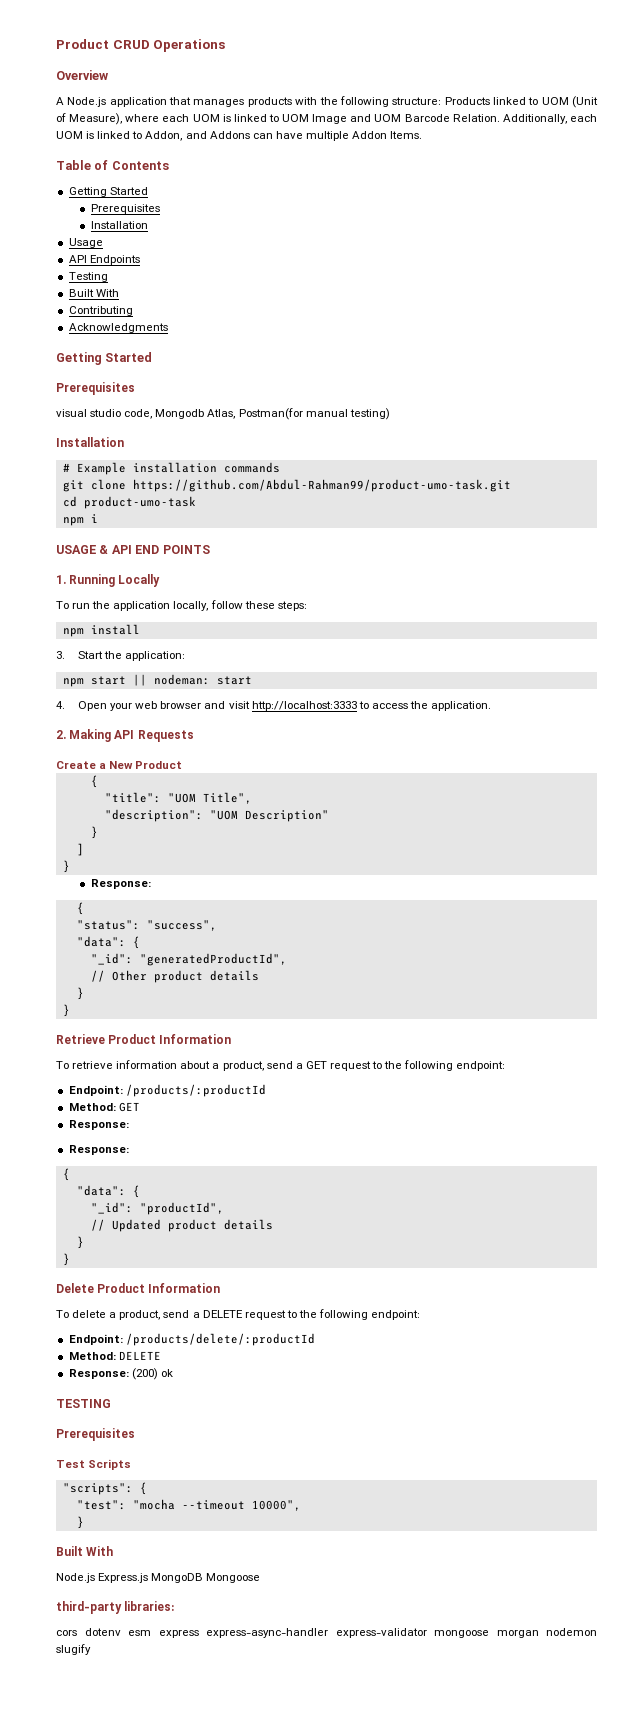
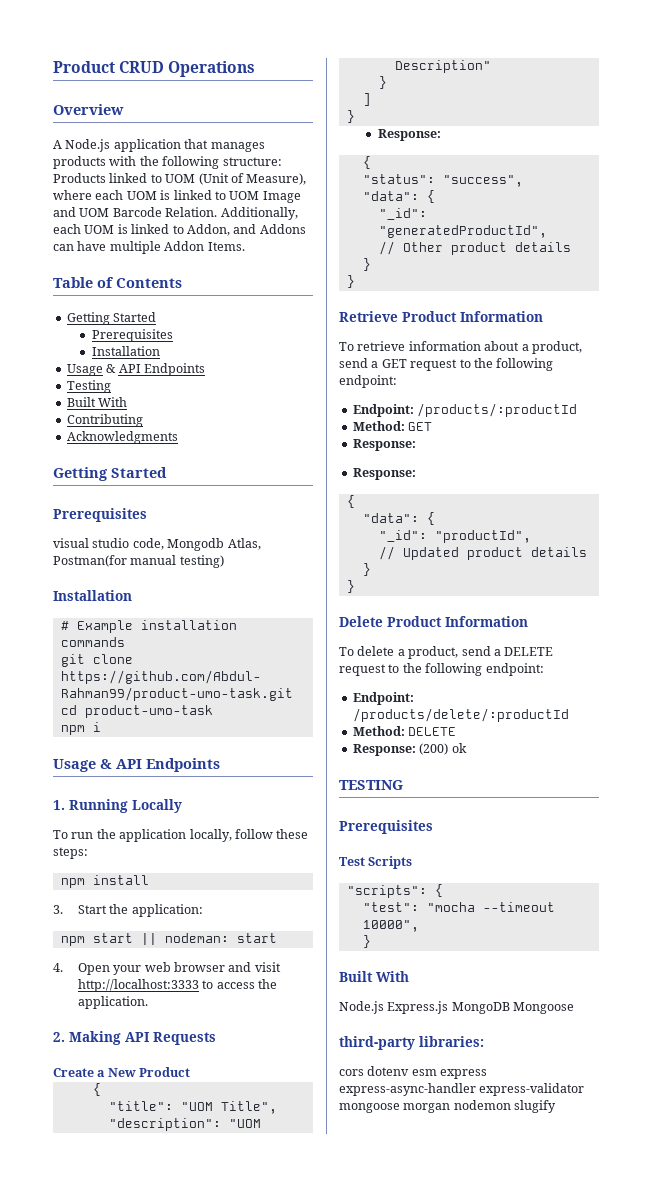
(103, 243) // -> [106,364,117,373] &
[56,545,210,554] USAGE & API END POINTS -> [53,758,220,772] Usage & API Endpoints

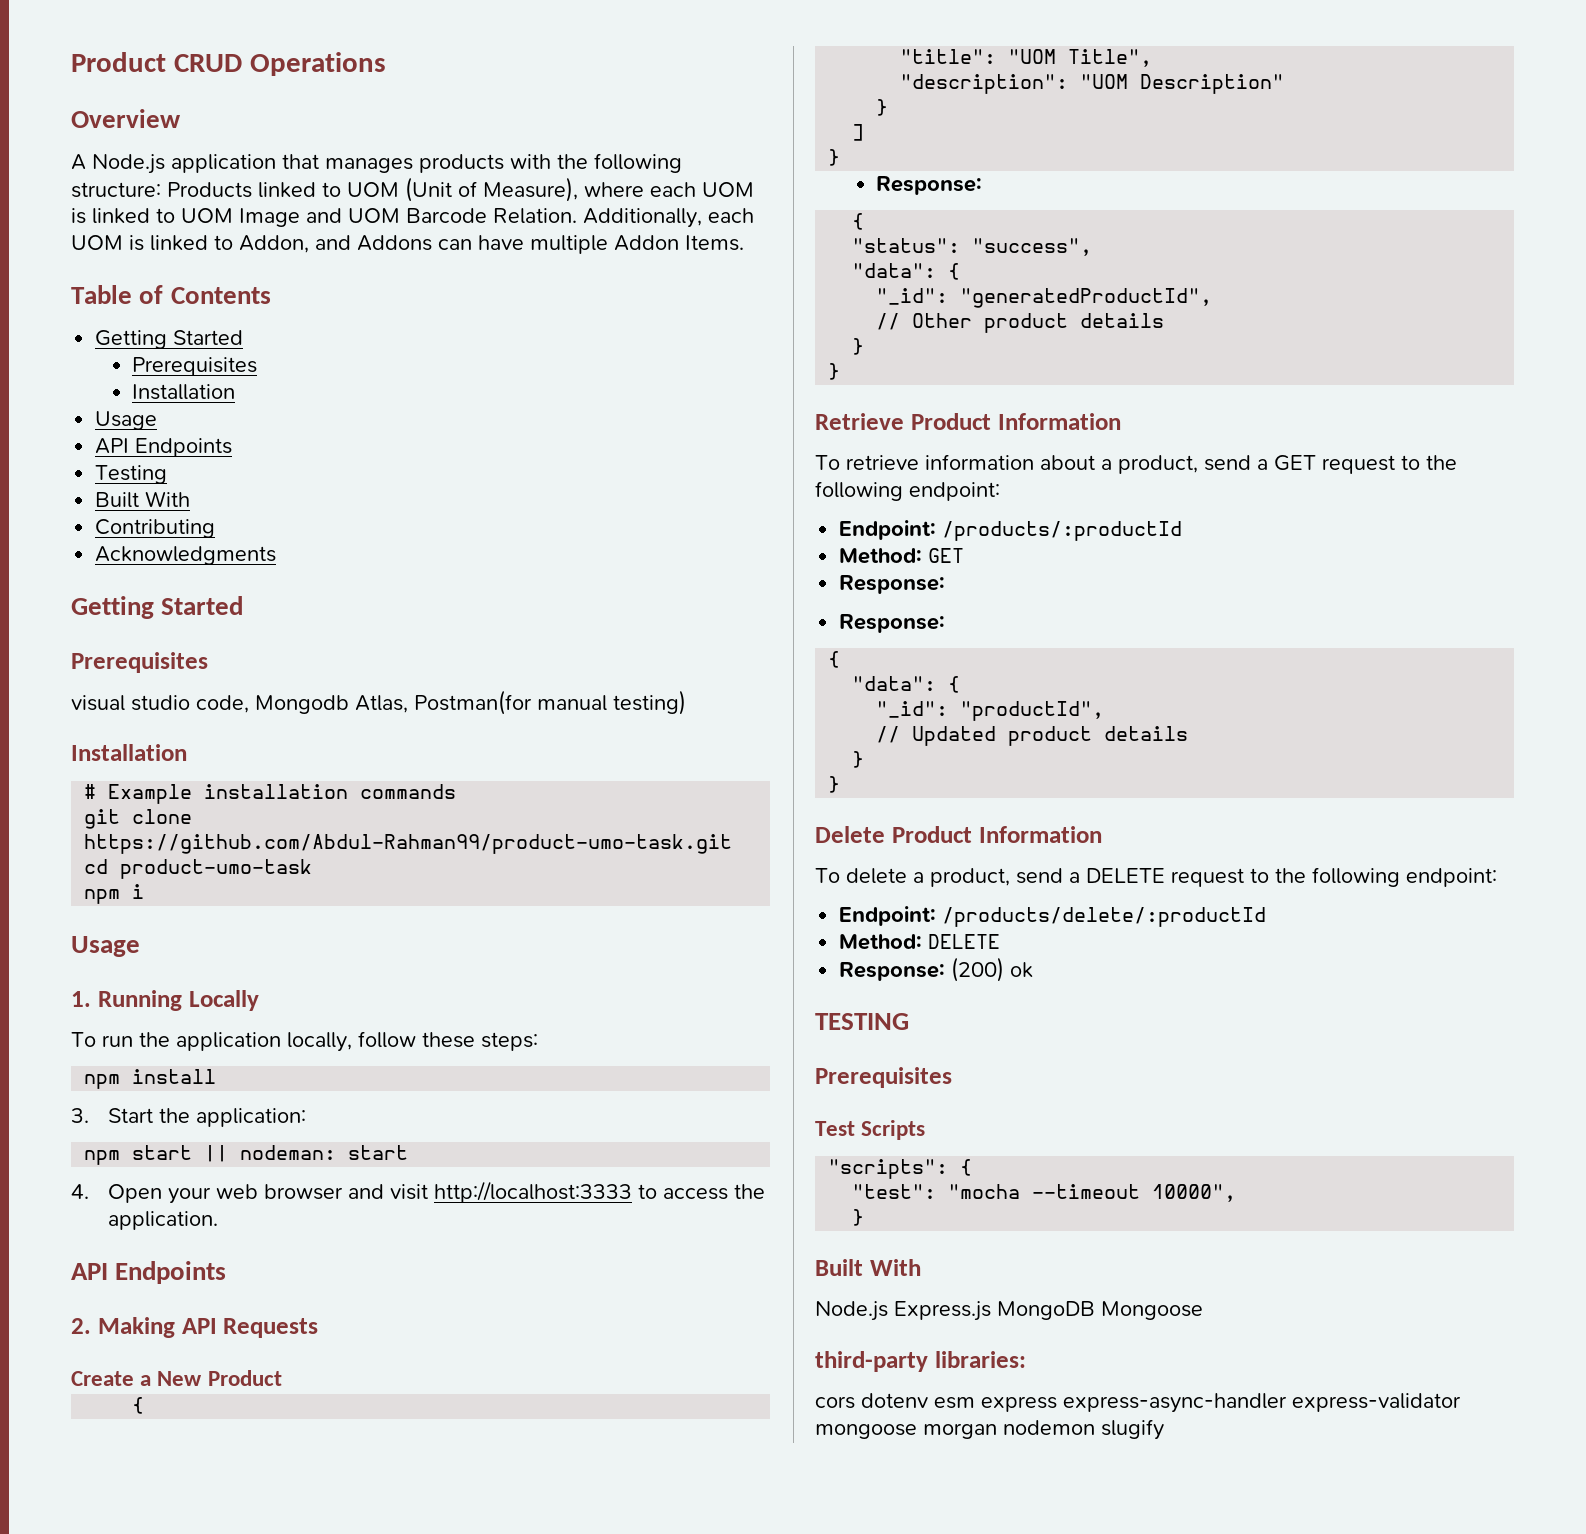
[106,364,117,373] & -> (158, 420) //
[100,758,220,772] & API Endpoints -> (140, 946) none
(148, 1002) none -> [71,1261,227,1284] // API Endpoints

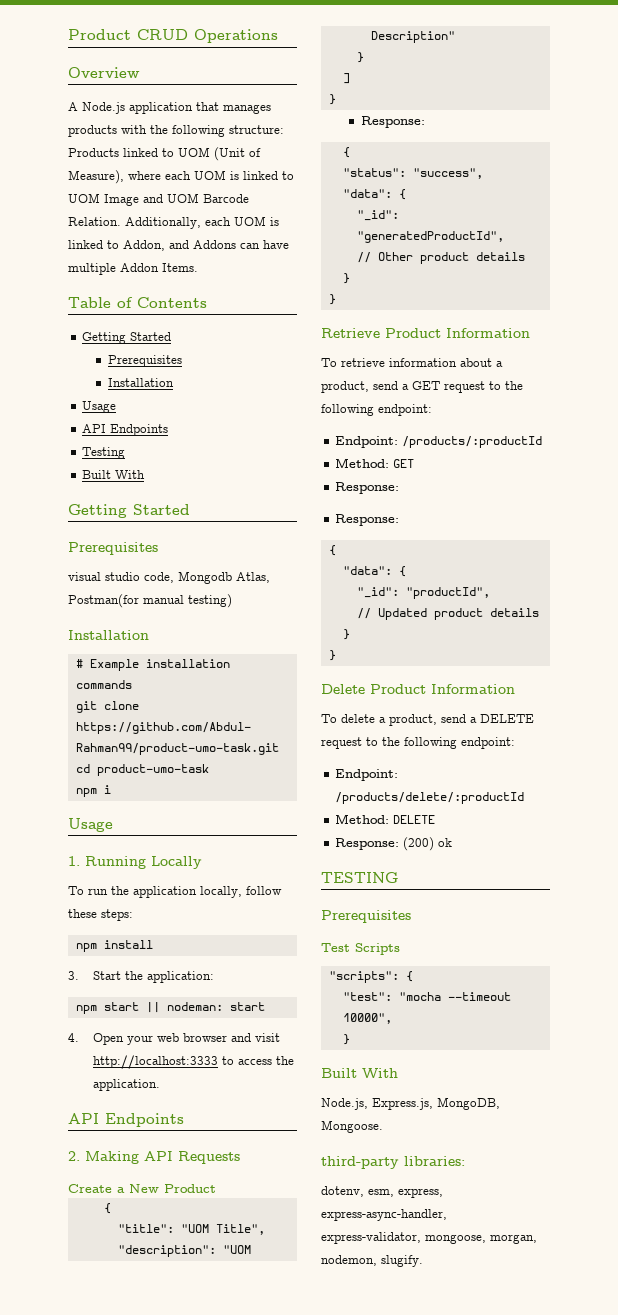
[95,519,216,538] [95,546,277,565] // Contributing // Acknowledgments -> (146, 474) none
[815,1301,1203,1321] [815,1351,1026,1372] [815,1393,1461,1413] [815,1419,1164,1440] Node.js Express.js MongoDB Mongoose // third-party libraries: // cors dotenv esm express express-async-handler express-validator mongoose morgan nodemon slugify -> [321,1097,500,1110] [321,1120,383,1133] [321,1156,465,1169] [321,1186,443,1198] [321,1209,447,1221] [321,1232,537,1244] [321,1255,423,1267] Node.js, Express.js, MongoDB, Mongoose. // third-party libraries: // dotenv, esm, express, express-async-handler, express-validator, mongoose, morgan, nodemon, slugify.

